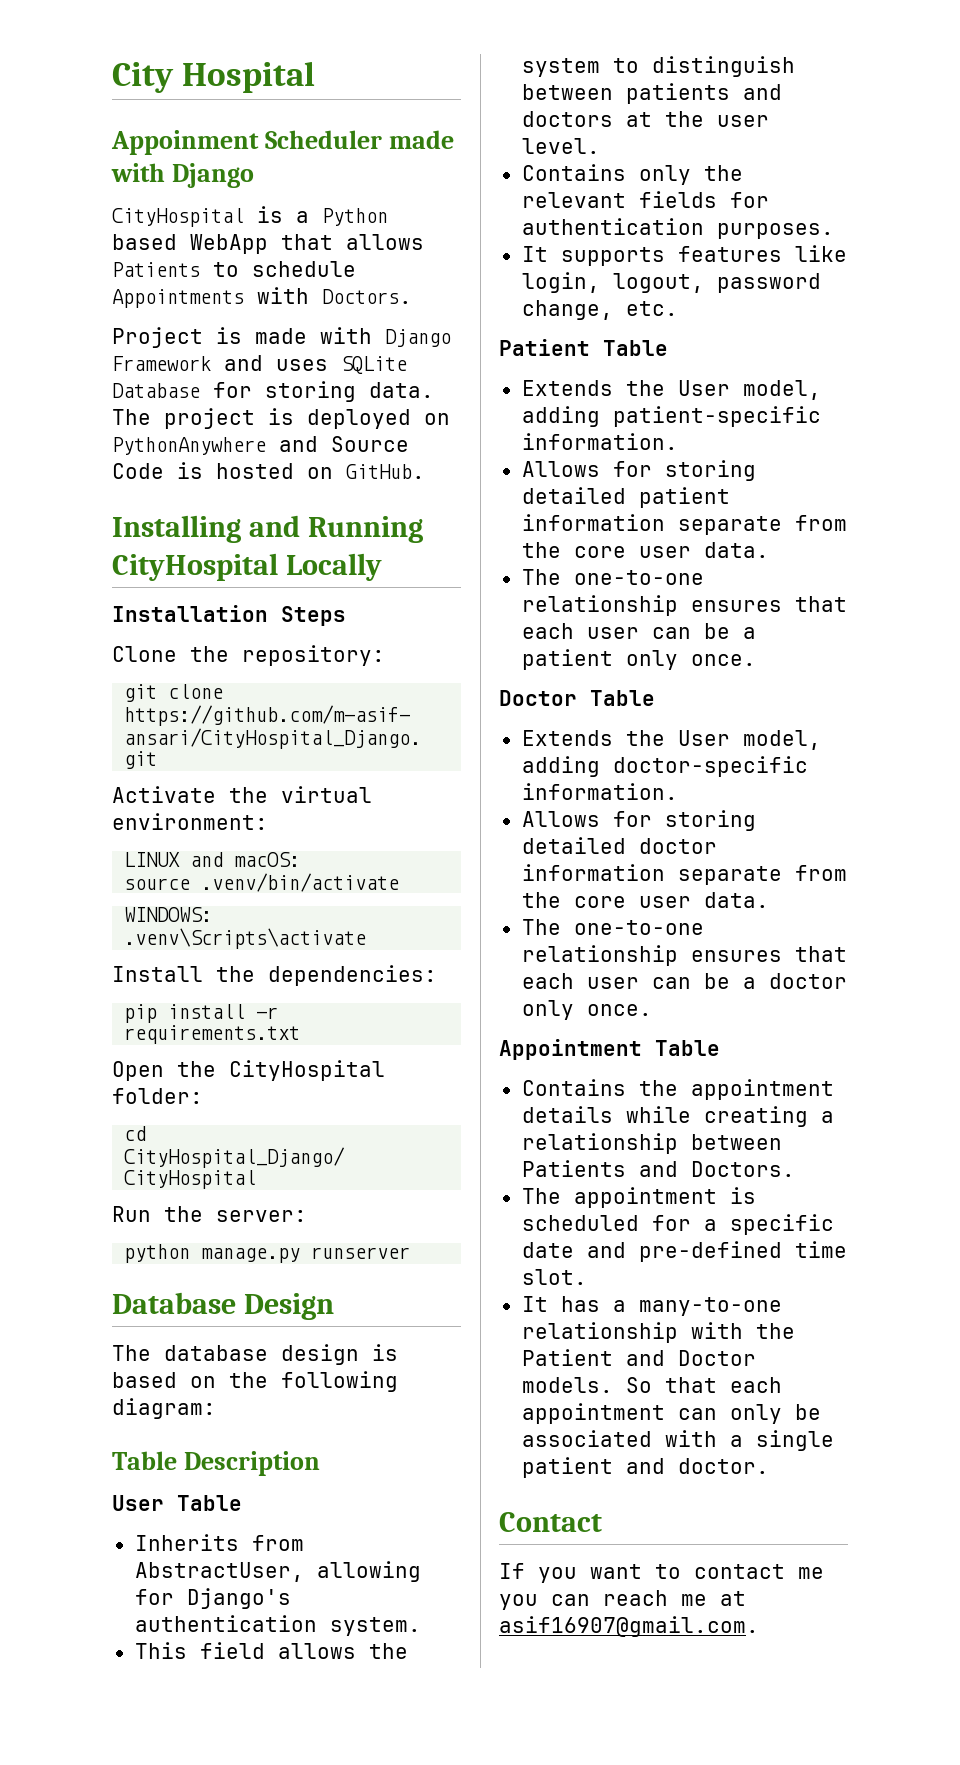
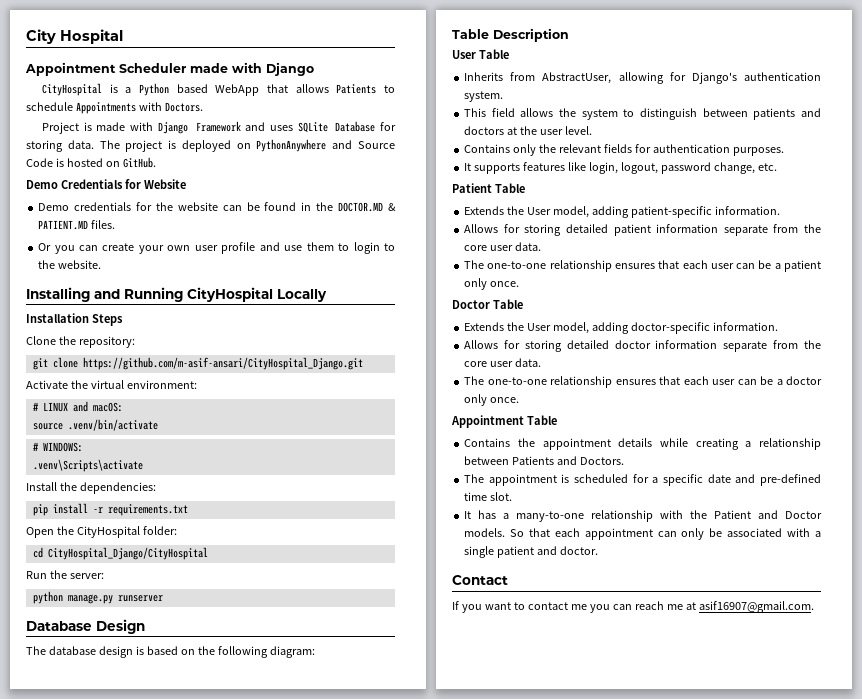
[111,130,259,155] Appoinment -> [25,62,116,76] Appointment
(425, 471) none -> [26,179,186,189] [38,202,396,212] [38,220,116,230] [38,242,395,254] [38,260,102,269] // Demo Credentials for Website // Demo credentials for the website can be found in the DOCTOR.MD & PATIENT.MD files. // Or you can create your own user profile and use them to login to the website.
(268, 821) none -> [32,402,39,411] #
(400, 882) none -> [32,442,39,451] #

